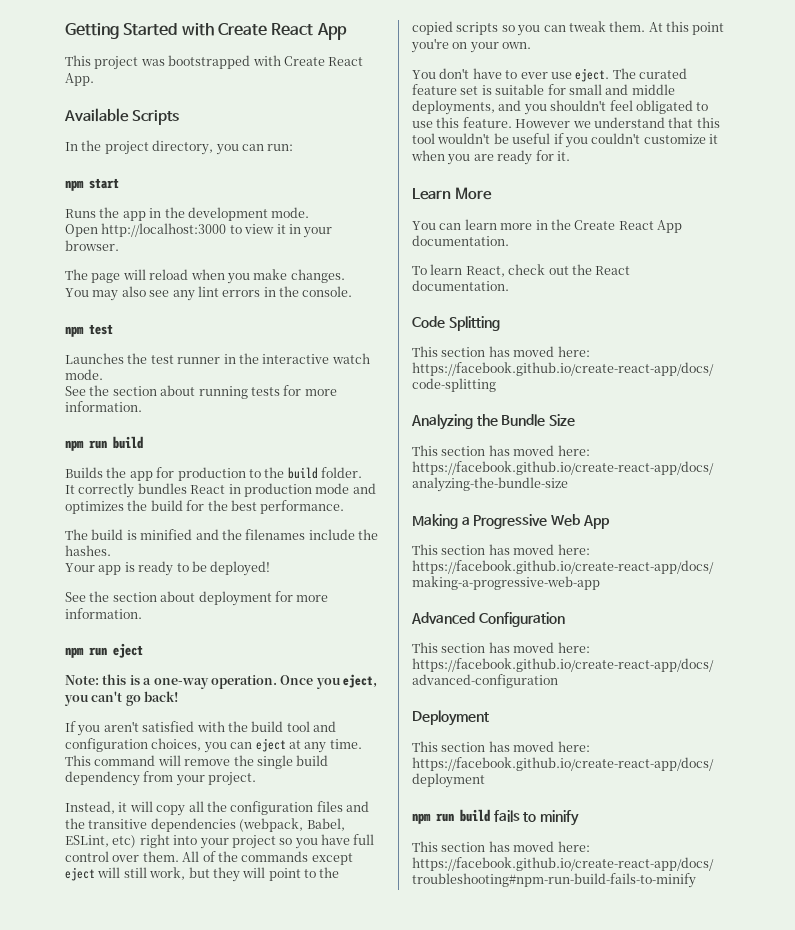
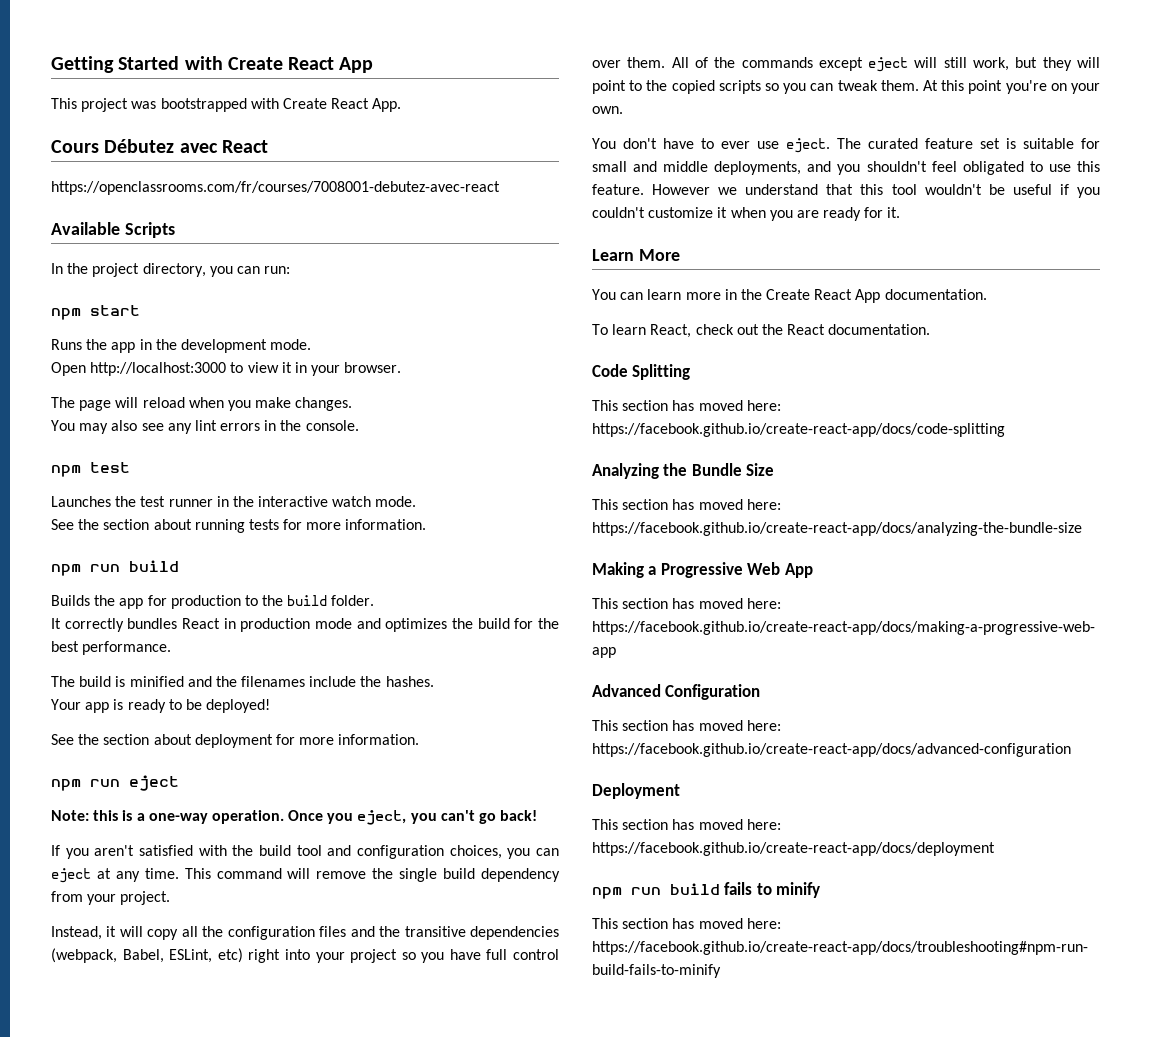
(94, 79) none -> [51,139,268,153] [51,181,500,195] // Cours Débutez avec React // https://openclassrooms.com/fr/courses/7008001-debutez-avec-react

